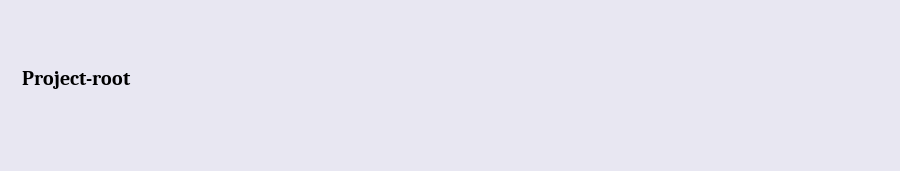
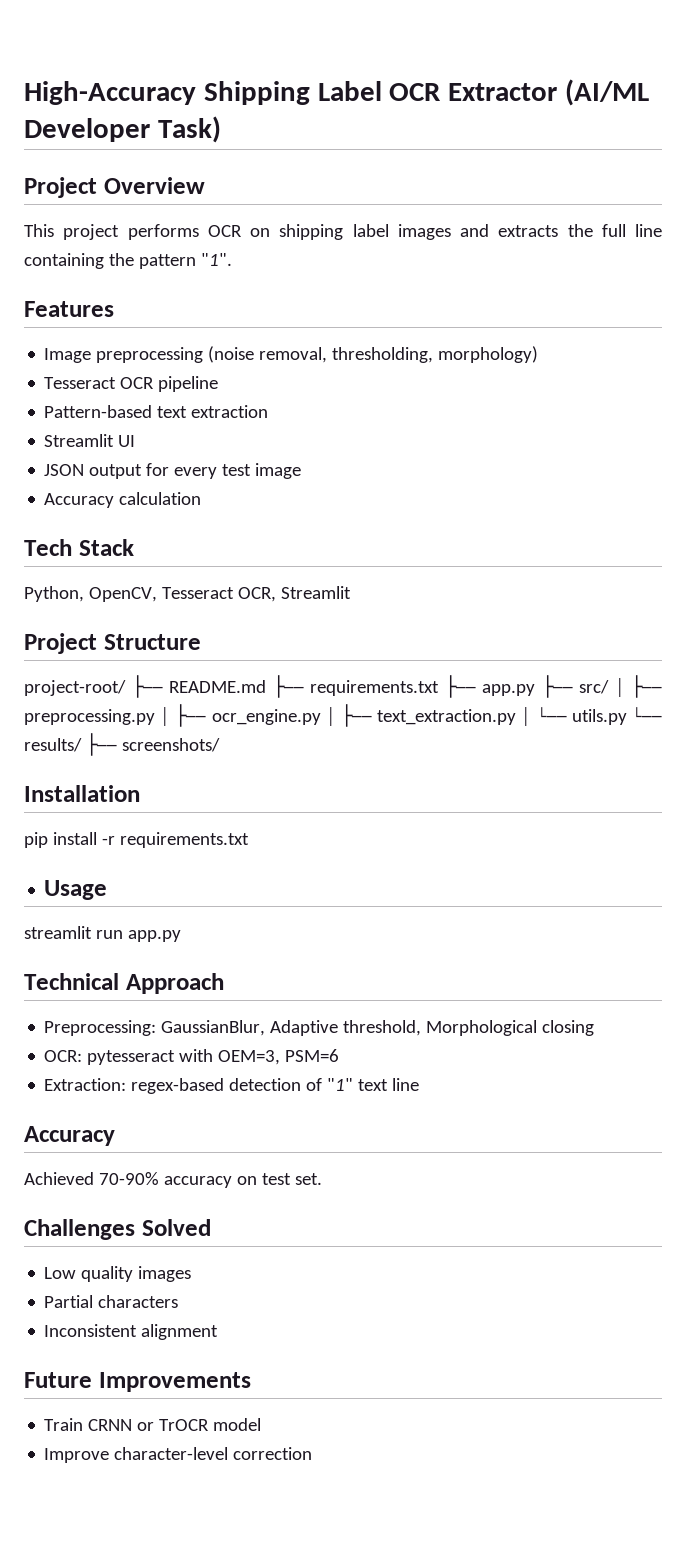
[22,71,131,89] Project-root -> [24,79,650,106] [24,116,221,143] [24,177,205,198] [24,224,662,240] [24,253,232,269] [24,301,114,317] [44,346,539,363] [44,376,219,392] [44,405,269,418] [44,434,136,447] [44,463,302,479] [44,492,202,508] [24,539,134,556] [24,586,351,602] [24,633,201,654] [24,675,662,698] [24,704,662,727] [24,733,220,756] [24,785,140,802] [24,832,249,848] [44,880,108,900] [24,926,181,942] [24,973,224,994] [44,1020,595,1036] [44,1049,340,1065] [44,1078,420,1094] [24,1126,115,1146] [24,1172,322,1188] [24,1219,211,1240] [44,1266,192,1282] [44,1295,179,1308] [44,1324,219,1340] [24,1372,251,1392] [44,1418,262,1431] [44,1447,313,1463] High-Accuracy Shipping Label OCR Extractor (AI/ML Developer Task) // Project Overview // This project performs OCR on shipping label images and extracts the full line containing the pattern "1". // Features // Image preprocessing (noise removal, thresholding, morphology) // Tesseract OCR pipeline // Pattern-based text extraction // Streamlit UI // JSON output for every test image // Accuracy calculation // Tech Stack // Python, OpenCV, Tesseract OCR, Streamlit // Project Structure // project-root/ ├── README.md ├── requirements.txt ├── app.py ├── src/ │ ├── preprocessing.py │ ├── ocr_engine.py │ ├── text_extraction.py │ └── utils.py └── results/ ├── screenshots/ // Installation // pip install -r requirements.txt // Usage // streamlit run app.py // Technical Approach // Preprocessing: GaussianBlur, Adaptive threshold, Morphological closing // OCR: pytesseract with OEM=3, PSM=6 // Extraction: regex-based detection of "1" text line // Accuracy // Achieved 70-90% accuracy on test set. // Challenges Solved // Low quality images // Partial characters // Inconsistent alignment // Future Improvements // Train CRNN or TrOCR model // Improve character-level correction

